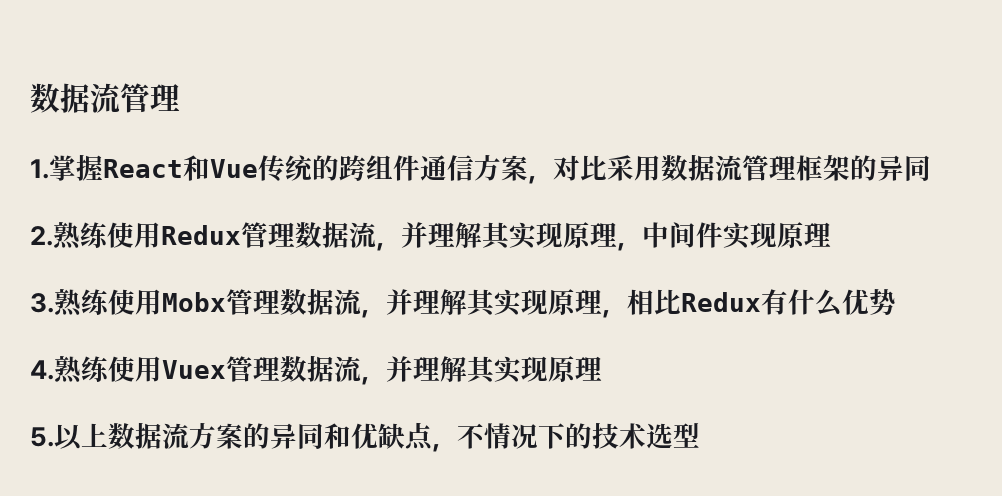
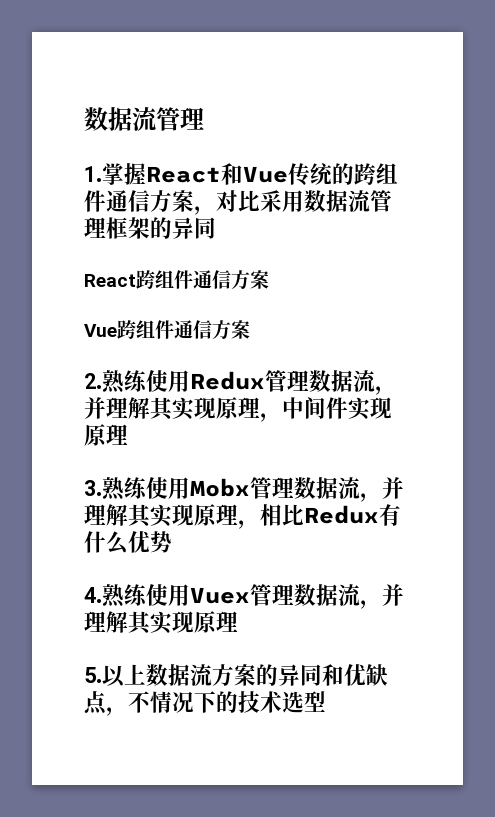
(931, 168) none -> [84,270,269,290] [84,320,250,340] // React跨组件通信方案 // Vue跨组件通信方案

